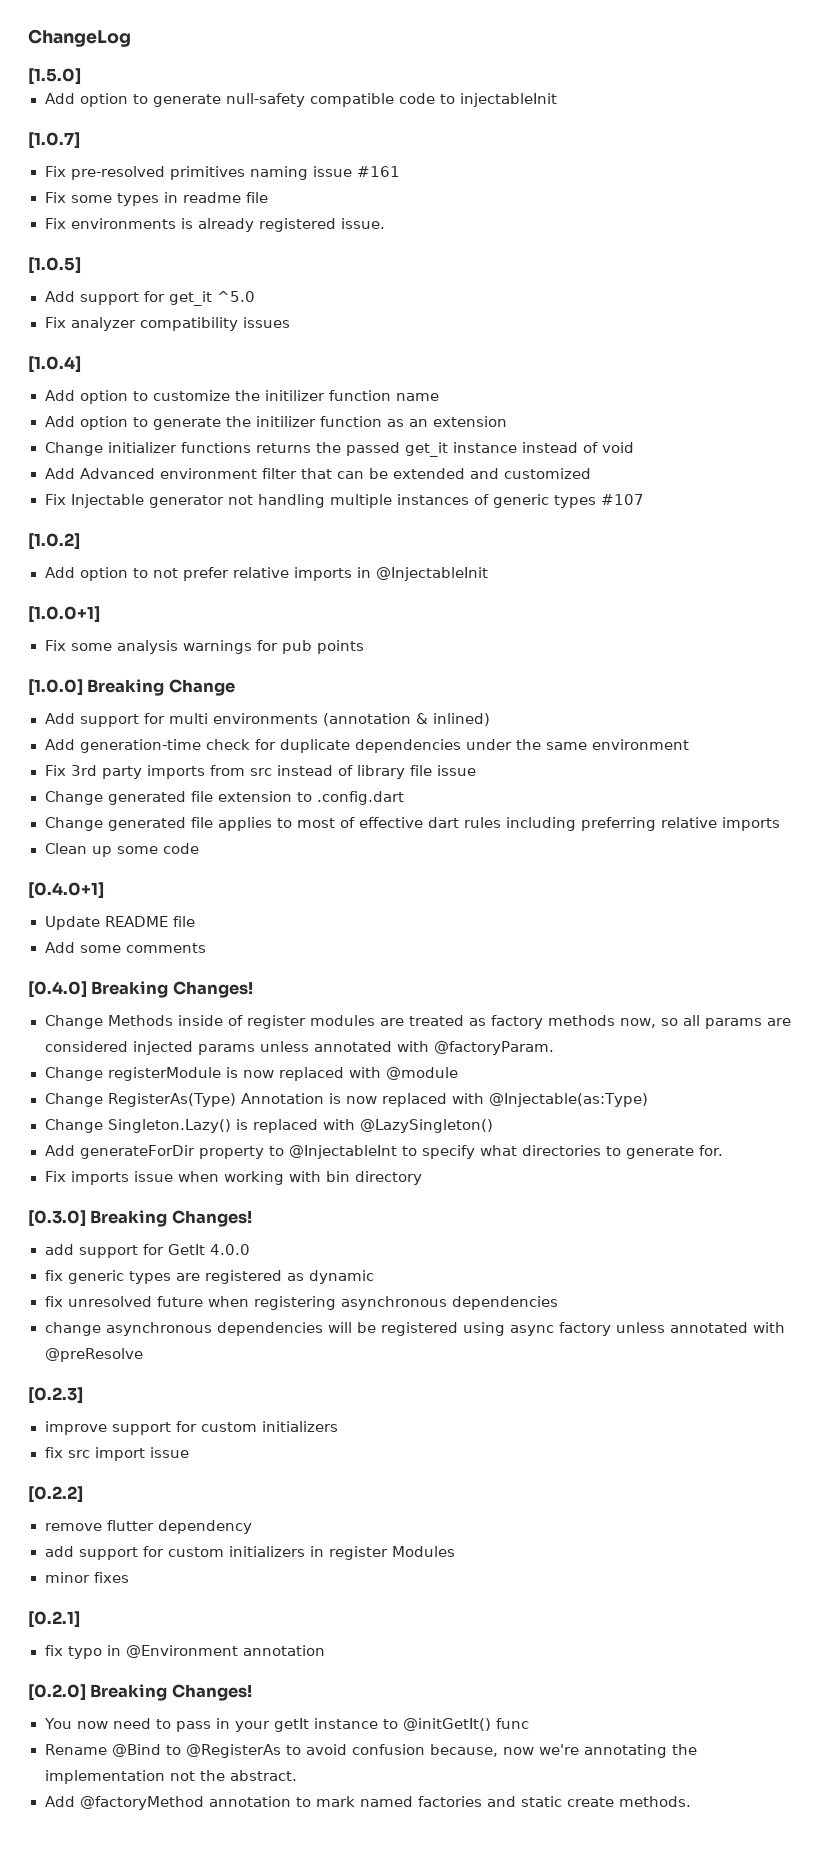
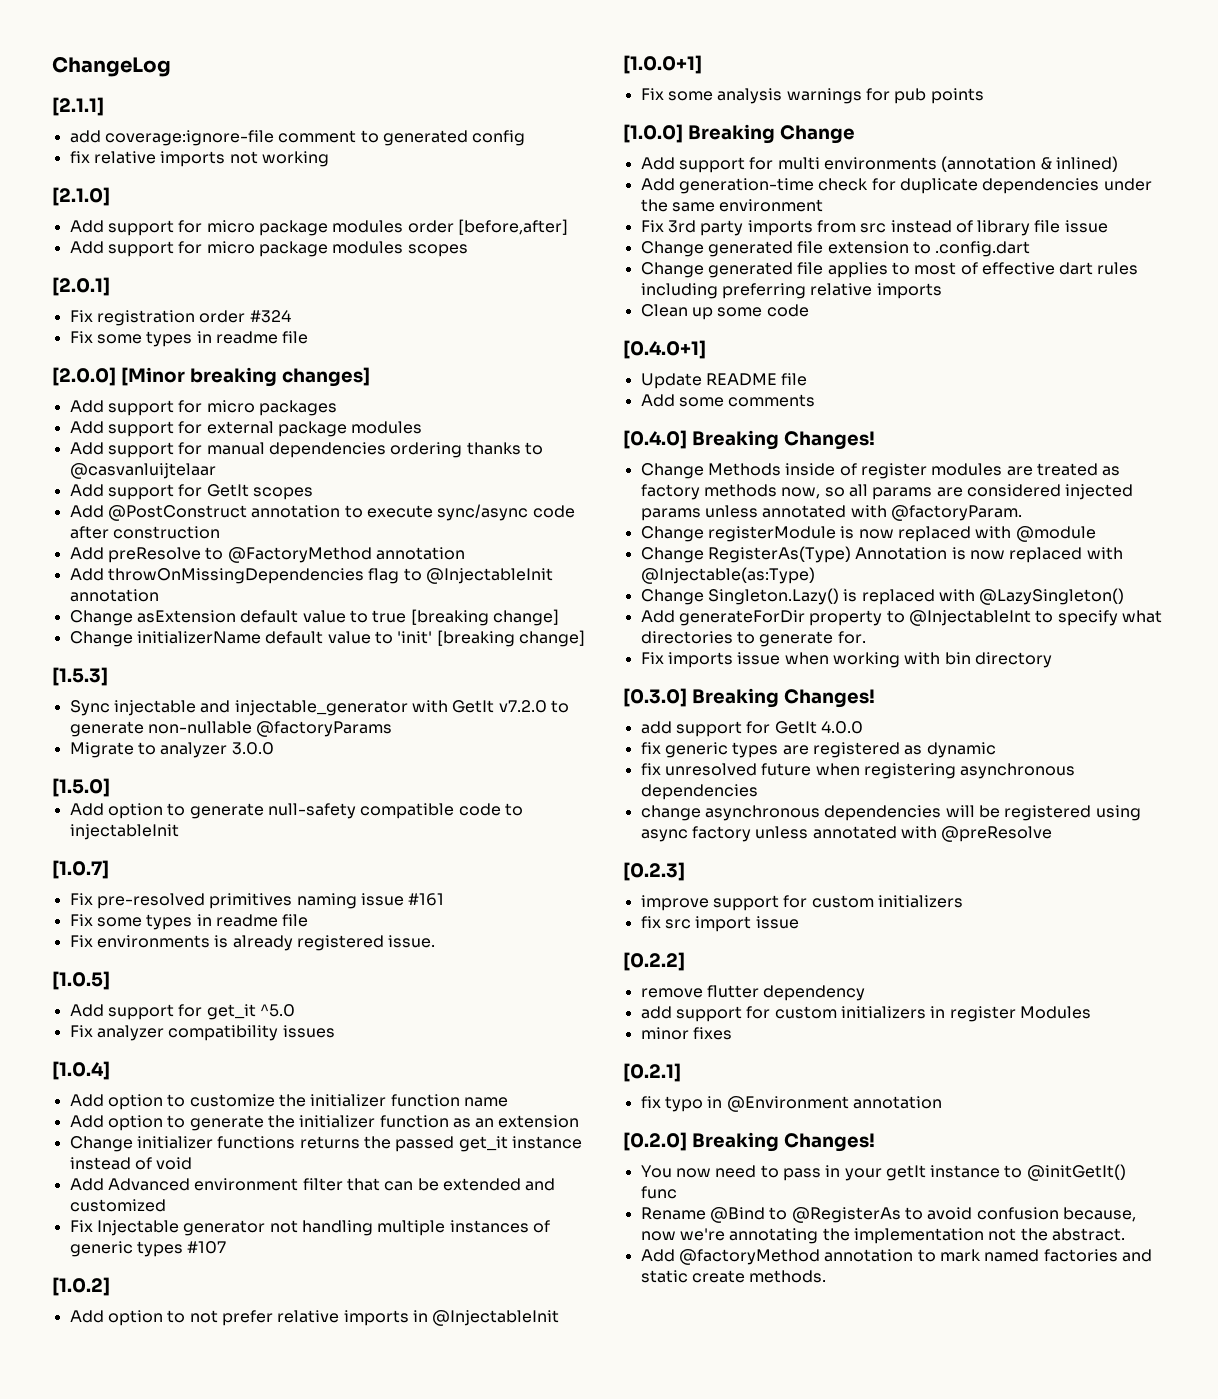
(131, 38) none -> [52,97,104,116] [69,130,526,146] [69,151,329,167] [52,187,110,206] [69,219,568,236] [69,241,468,257] [52,277,110,296] [69,310,291,326] [69,331,309,347] [52,367,370,387] [69,400,337,416] [69,421,423,437] [69,442,543,458] [69,463,216,479] [69,484,313,500] [69,504,575,521] [69,526,220,539] [69,547,465,563] [69,568,553,584] [69,589,159,602] [69,609,559,626] [69,630,585,647] [52,667,108,686] [69,700,569,716] [69,721,393,737] [69,742,274,758] // [2.1.1] // add coverage:ignore-file comment to generated config // fix relative imports not working // [2.1.0] // Add support for micro package modules order [before,after] // Add support for micro package modules scopes // [2.0.1] // Fix registration order #324 // Fix some types in readme file // [2.0.0] [Minor breaking changes] // Add support for micro packages // Add support for external package modules // Add support for manual dependencies ordering thanks to @casvanluijtelaar // Add support for GetIt scopes // Add @PostConstruct annotation to execute sync/async code after construction // Add preResolve to @FactoryMethod annotation // Add throwOnMissingDependencies flag to @InjectableInit annotation // Change asExtension default value to true [breaking change] // Change initializerName default value to 'init' [breaking change] // [1.5.3] // Sync injectable and injectable_generator with GetIt v7.2.0 to generate non-nullable @factoryParams // Migrate to analyzer 3.0.0
[264,390,325,401] initilizer -> [310,1094,387,1107] initializer
[255,416,316,427] initilizer -> [299,1115,376,1128] initializer

